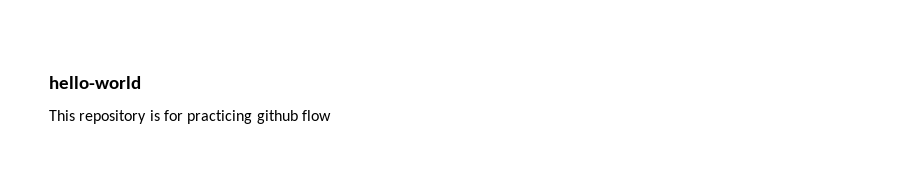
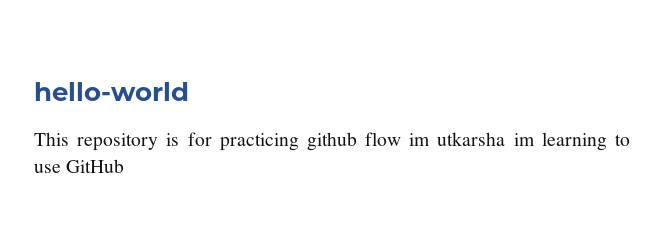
(331, 115) none -> [409,132,630,151] [34,159,125,173] im utkarsha im learning to use GitHub

